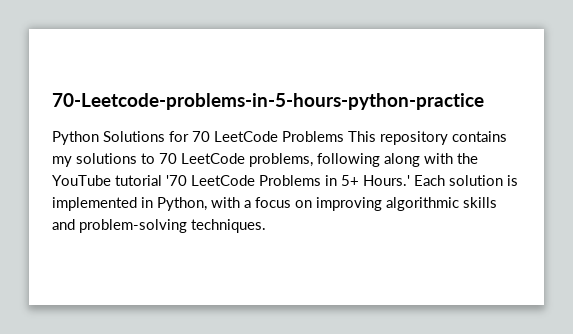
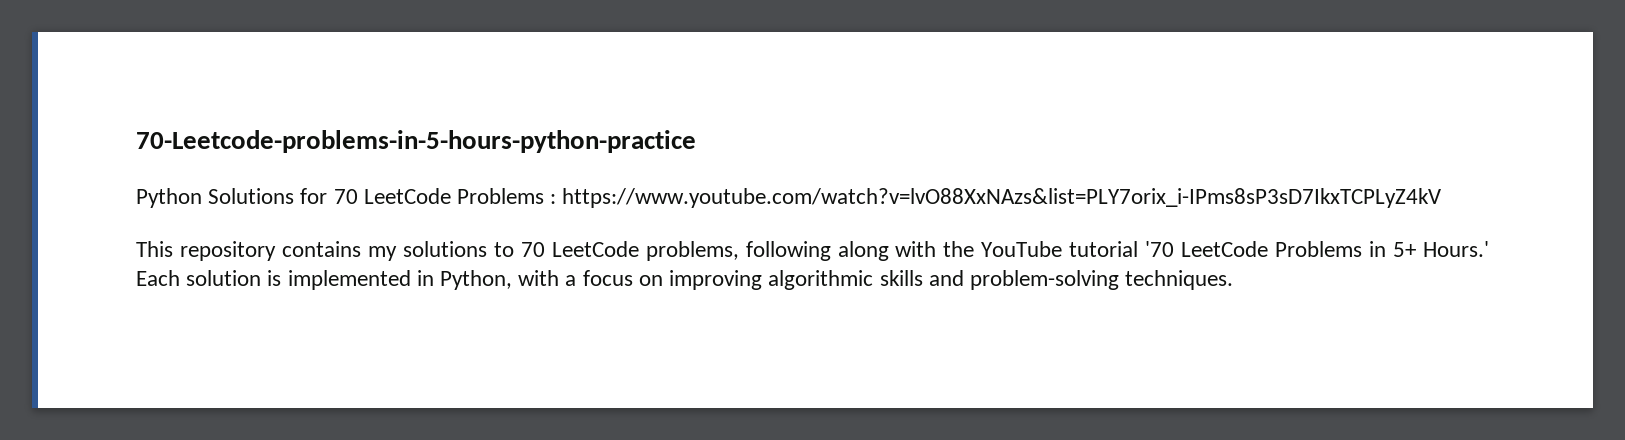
(344, 136) none -> [550,188,1442,208] : https://www.youtube.com/watch?v=lvO88XxNAzs&list=PLY7orix_i-IPms8sP3sD7IkxTCPLyZ4kV //

